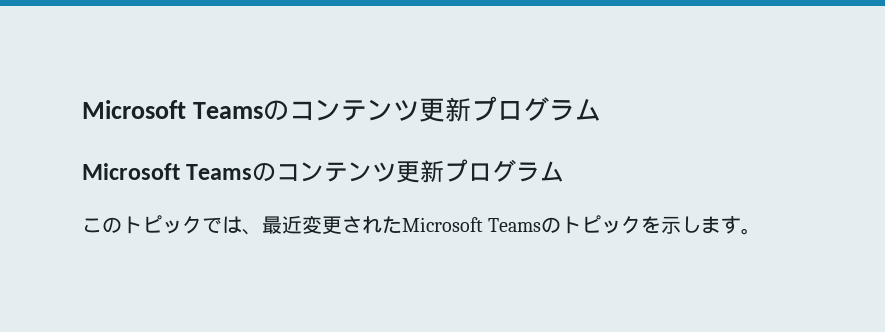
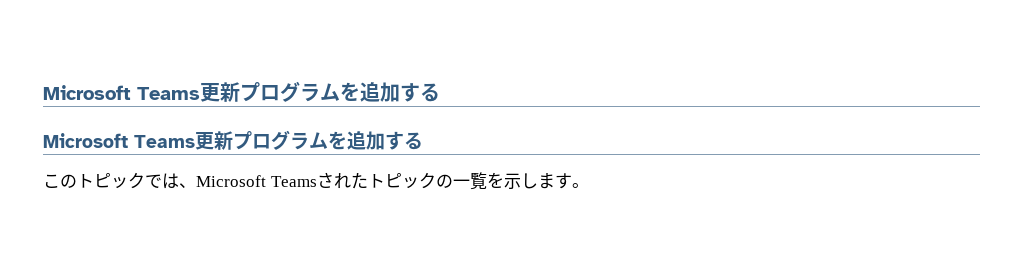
[82,96,601,122] [82,159,565,183] Microsoft Teamsのコンテンツ更新プログラム // Microsoft Teamsのコンテンツ更新プログラム -> [43,81,440,102] [43,130,423,150] Microsoft Teams更新プログラムを追加する // Microsoft Teams更新プログラムを追加する
[262,215,642,234] 最近変更されたMicrosoft Teamsのトピック -> [196,172,487,190] Microsoft Teamsされたトピックの一覧

